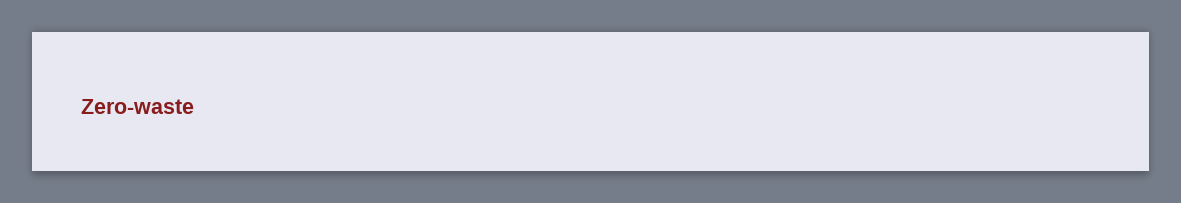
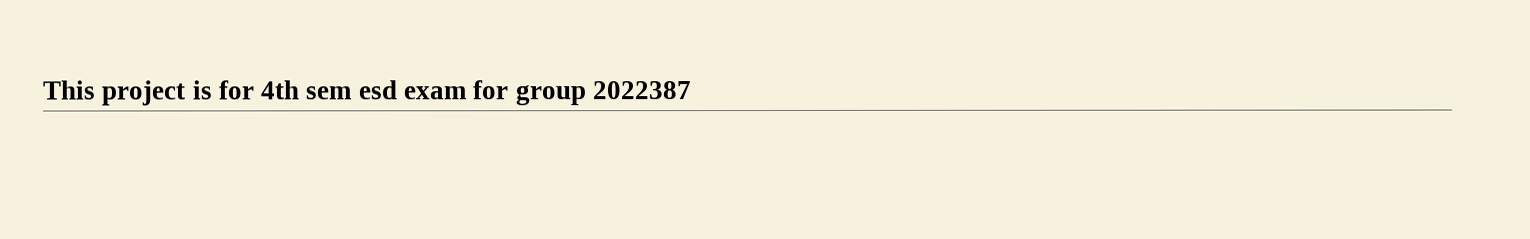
[81,99,194,114] Zero-waste -> [42,80,691,106] This project is for 4th sem esd exam for group 2022387

